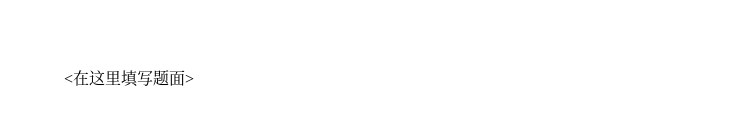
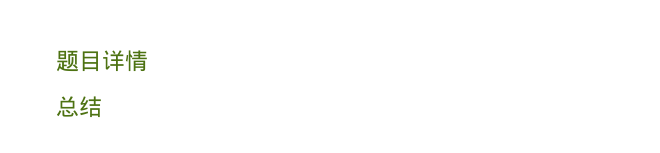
[64,70,194,87] <在这里填写题面> -> [56,50,148,72] [56,96,102,118] 题目详情 // 总结

